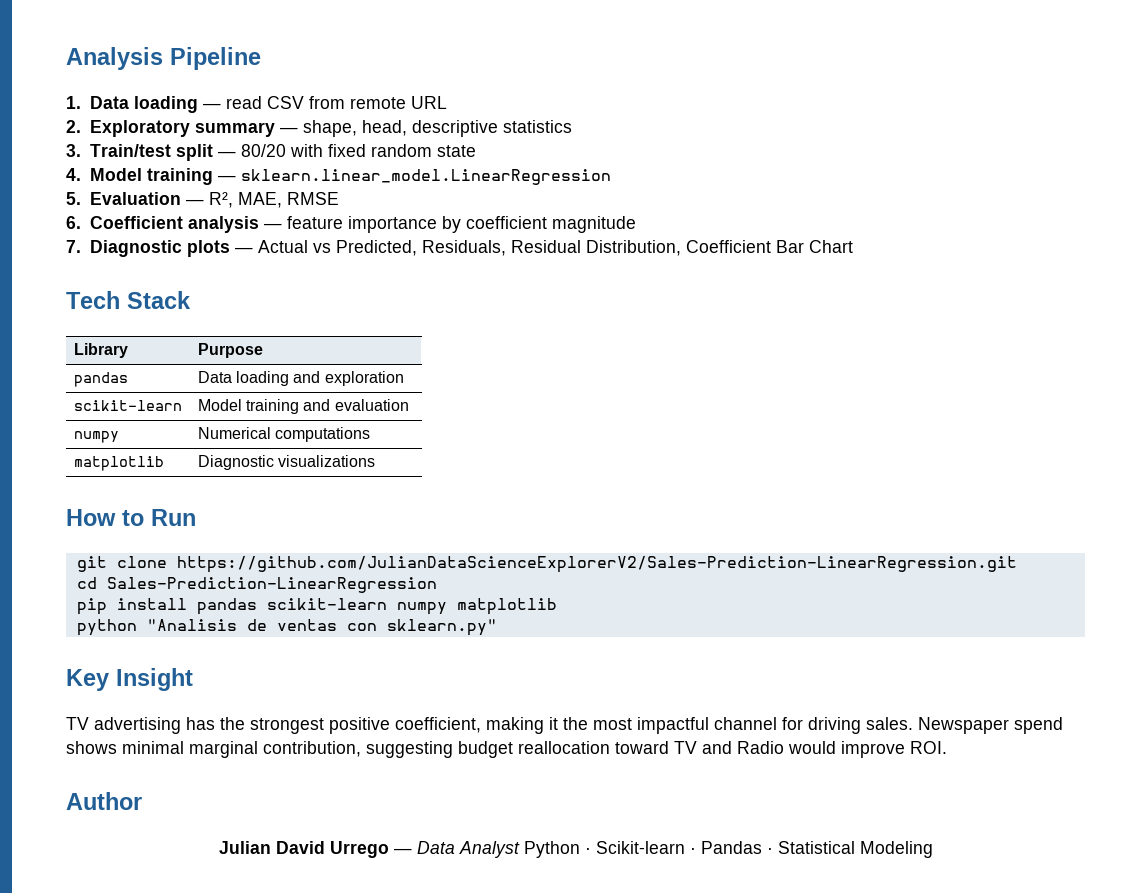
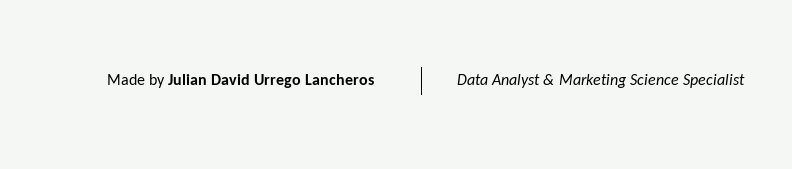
[66,47,261,70] [66,96,447,113] [66,120,572,137] [66,144,476,161] [66,168,611,185] [66,192,339,208] [66,216,636,233] [66,240,853,257] [66,291,191,309] [73,343,128,358] [197,343,263,358] [73,372,128,387] [197,371,404,386] [73,400,182,411] [197,399,409,414] [73,431,119,443] [197,427,370,442] [73,456,164,471] [197,455,375,470] [66,509,196,526] [76,556,1017,573] [76,577,437,593] [76,598,557,615] [76,619,497,636] [66,668,193,691] [66,717,1063,734] [66,741,947,758] [66,792,142,810] Analysis Pipeline // 1. Data loading — read CSV from remote URL // 2. Exploratory summary — shape, head, descriptive statistics // 3. Train/test split — 80/20 with fixed random state // 4. Model training — sklearn.linear_model.LinearRegression // 5. Evaluation — R², MAE, RMSE // 6. Coefficient analysis — feature importance by coefficient magnitude // 7. Diagnostic plots — Actual vs Predicted, Residuals, Residual Distribution, Coefficient Bar Chart // Tech Stack // Library | Purpose // pandas | Data loading and exploration // scikit-learn | Model training and evaluation // numpy | Numerical computations // matplotlib | Diagnostic visualizations // How to Run // git clone https://github.com/JulianDataScienceExplorerV2/Sales-Prediction-LinearRegression.git // cd Sales-Prediction-LinearRegression // pip install pandas scikit-learn numpy matplotlib // python "Analisis de ventas con sklearn.py" // Key Insight // TV advertising has the strongest positive coefficient, making it the most impactful channel for driving sales. Newspaper spend shows minimal marginal contribution, suggesting budget reallocation toward TV and Radio would improve ROI. // Author // -> [106,74,165,88] Made by
[393,848,412,854] — -> [305,74,375,85] Lancheros //
[523,841,933,858] Python · Scikit-learn · Pandas · Statistical Modeling -> [543,74,745,88] & Marketing Science Specialist

